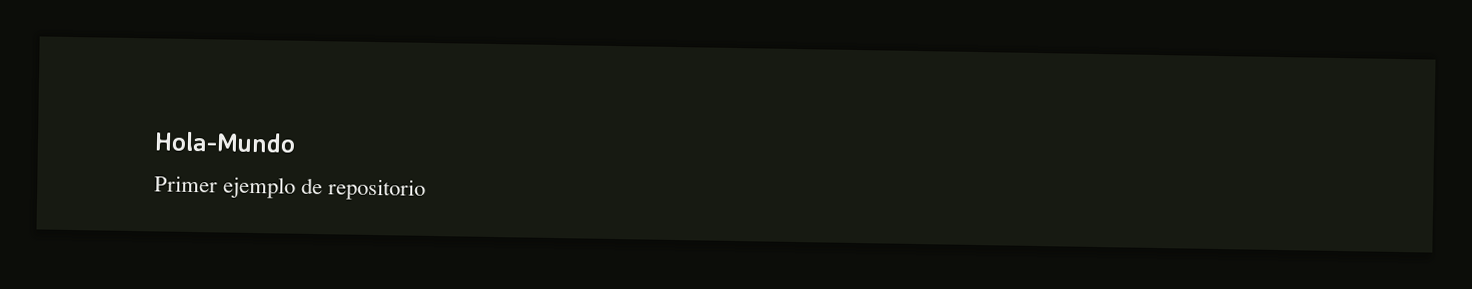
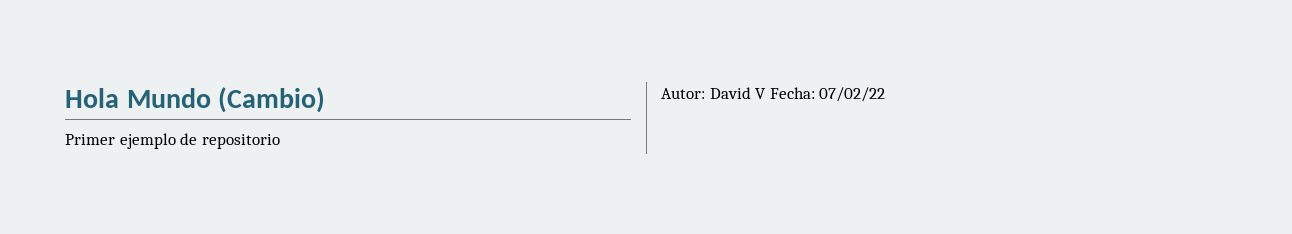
[154,131,296,153] Hola-Mundo -> [65,87,326,113] Hola Mundo (Cambio)
(427, 189) none -> [661,87,886,102] // Autor: David V Fecha: 07/02/22

